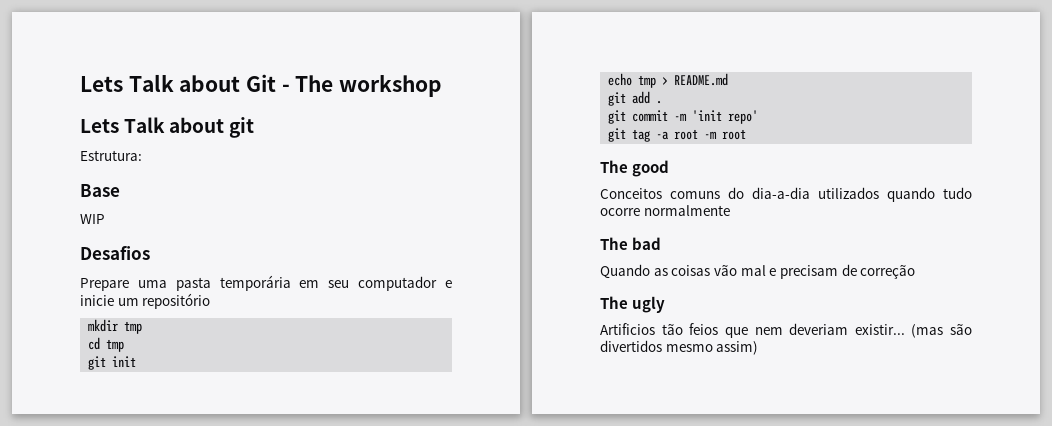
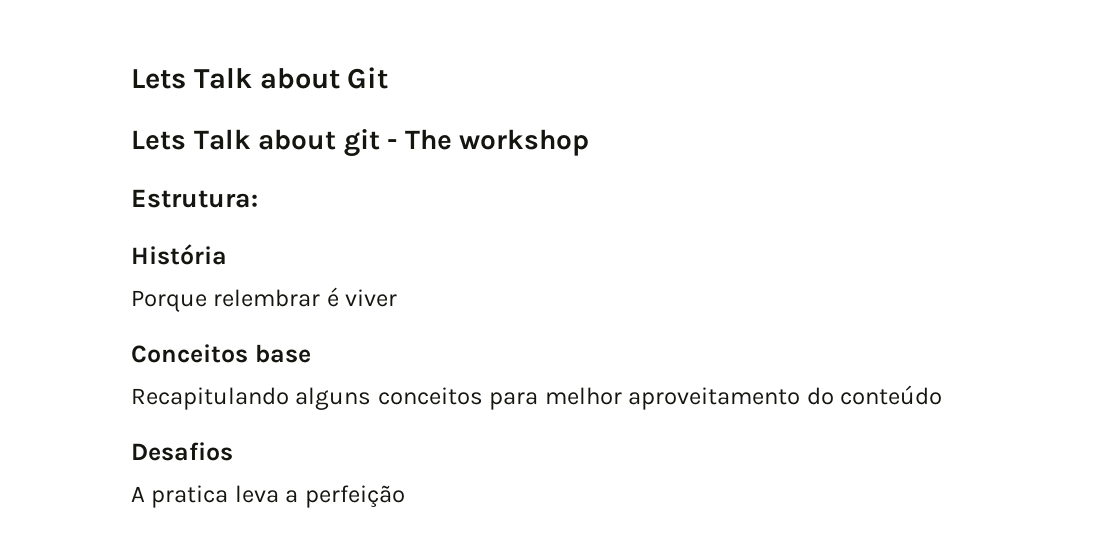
[281,75,443,97] - The workshop -> (389, 78) none
[80,150,142,161] [80,184,120,197] [80,214,105,224] [80,246,150,260] [80,275,452,291] [80,293,211,309] [88,319,143,334] [88,337,125,352] [88,356,137,370] [608,73,729,88] [608,91,663,106] [608,110,759,124] [608,128,747,142] [600,160,670,177] [600,187,972,202] [600,205,730,216] [600,237,662,250] [600,264,916,279] [600,296,666,313] [600,323,972,338] [600,340,759,355] // Estrutura: // Base // WIP // Desafios // Prepare uma pasta temporária em seu computador e inicie um repositório // mkdir tmp // cd tmp // git init // echo tmp > README.md // git add . // git commit -m 'init repo' // git tag -a root -m root // The good // Conceitos comuns do dia-a-dia utilizados quando tudo ocorre normalmente // The bad // Quando as coisas vão mal e precisam de correção // The ugly // Artificios tão feios que nem deveriam existir... (mas são divertidos mesmo assim) -> [387,129,590,156] [131,189,258,208] [131,244,227,265] [131,287,398,312] [131,344,311,363] [131,385,943,410] [131,442,233,461] [131,485,405,508] - The workshop // Estrutura: // História // Porque relembrar é viver // Conceitos base // Recapitulando alguns conceitos para melhor aproveitamento do conteúdo // Desafios // A pratica leva a perfeição

